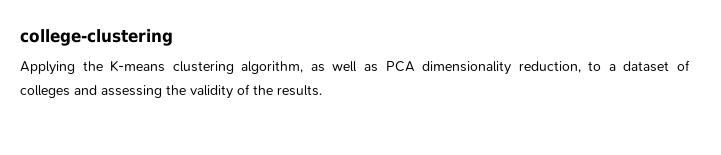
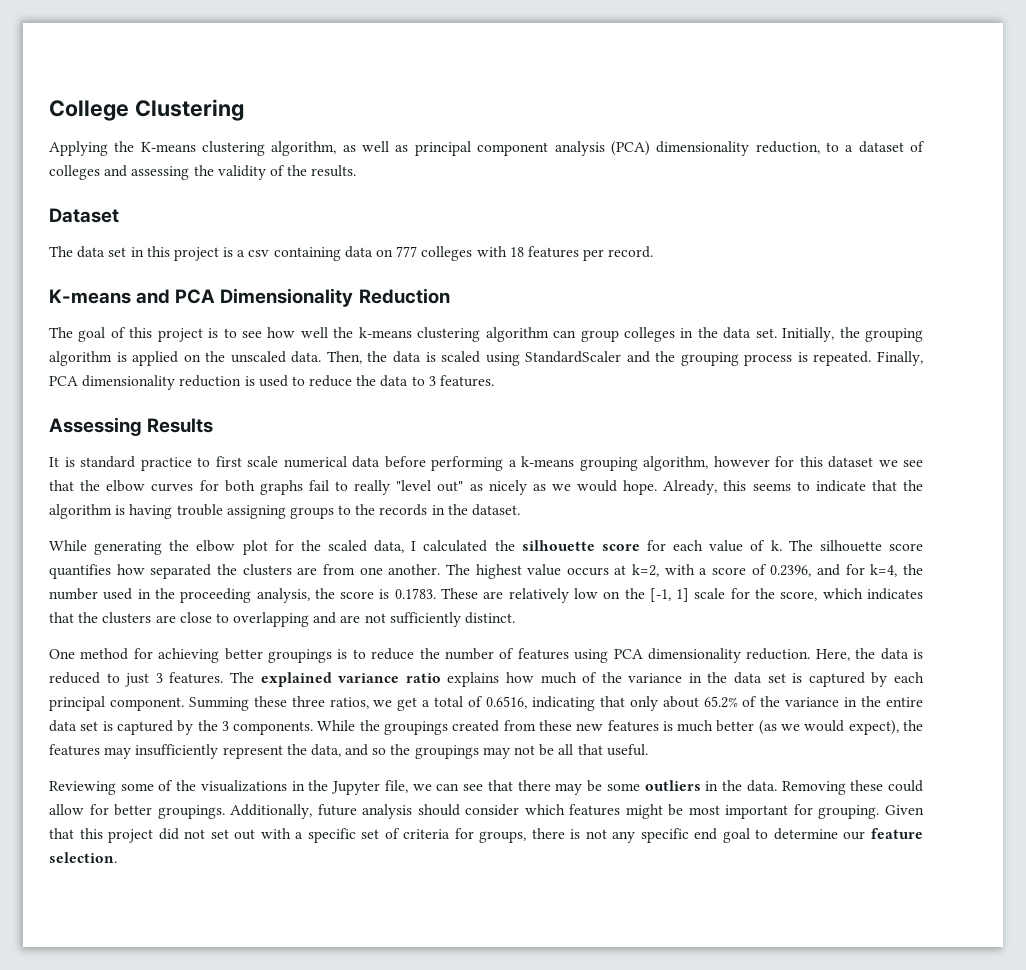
[20,29,173,46] college-clustering -> [49,99,244,121] College Clustering
[385,61,415,72] PCA -> [414,141,650,156] principal component analysis (PCA)
(322, 90) none -> [49,208,119,223] [49,246,654,261] [49,288,450,307] [49,327,923,342] [49,351,923,366] [49,375,495,390] [49,417,214,436] [49,456,923,471] [49,480,923,495] [49,504,521,519] [49,540,923,555] [49,564,924,579] [49,588,924,603] [49,612,516,627] [49,648,923,663] [49,672,925,687] [49,696,923,711] [49,720,924,735] [49,744,648,759] [49,780,924,795] [49,804,924,819] [49,828,923,843] [49,852,117,863] // Dataset // The data set in this project is a csv containing data on 777 colleges with 18 features per record. // K-means and PCA Dimensionality Reduction // The goal of this project is to see how well the k-means clustering algorithm can group colleges in the data set. Initially, the grouping algorithm is applied on the unscaled data. Then, the data is scaled using StandardScaler and the grouping process is repeated. Finally, PCA dimensionality reduction is used to reduce the data to 3 features. // Assessing Results // It is standard practice to first scale numerical data before performing a k-means grouping algorithm, however for this dataset we see that the elbow curves for both graphs fail to really "level out" as nicely as we would hope. Already, this seems to indicate that the algorithm is having trouble assigning groups to the records in the dataset. // While generating the elbow plot for the scaled data, I calculated the silhouette score for each value of k. The silhouette score quantifies how separated the clusters are from one another. The highest value occurs at k=2, with a score of 0.2396, and for k=4, the number used in the proceeding analysis, the score is 0.1783. These are relatively low on the [-1, 1] scale for the score, which indicates that the clusters are close to overlapping and are not sufficiently distinct. // One method for achieving better groupings is to reduce the number of features using PCA dimensionality reduction. Here, the data is reduced to just 3 features. The explained variance ratio explains how much of the variance in the data set is captured by each principal component. Summing these three ratios, we get a total of 0.6516, indicating that only about 65.2% of the variance in the entire data set is captured by the 3 components. While the groupings created from these new features is much better (as we would expect), the features may insufficiently represent the data, and so the groupings may not be all that useful. // Reviewing some of the visualizations in the Jupyter file, we can see that there may be some outliers in the data. Removing these could allow for better groupings. Additionally, future analysis should consider which features might be most important for grouping. Given that this project did not set out with a specific set of criteria for groups, there is not any specific end goal to determine our feature selection.

